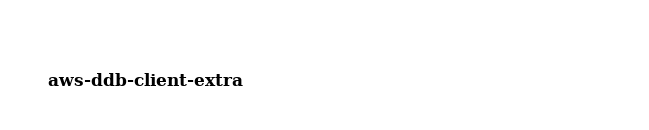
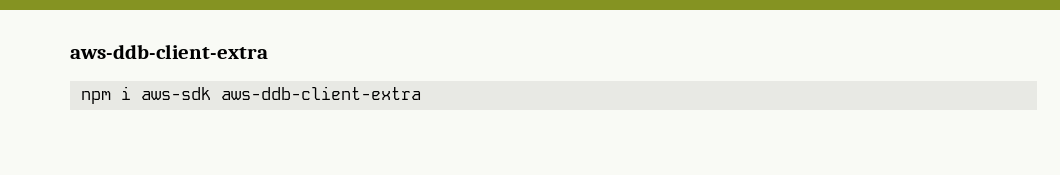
[48,73,243,86] aws-ddb-client-extra -> [70,44,268,59] [80,86,421,104] aws-ddb-client-extra // npm i aws-sdk aws-ddb-client-extra

